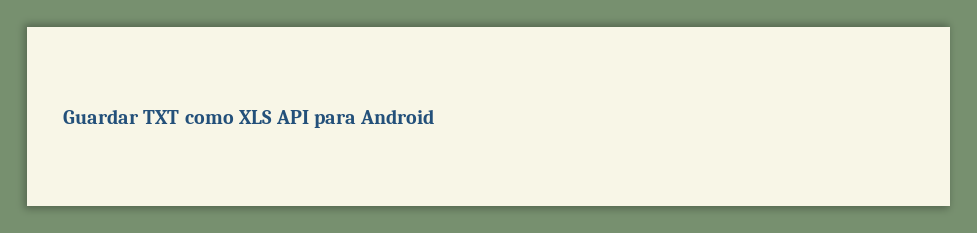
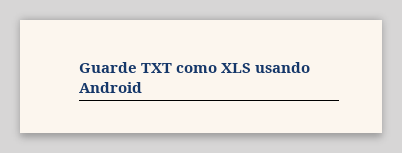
[63,109,139,124] Guardar -> [79,62,137,73] Guarde
[275,110,356,128] API para -> [255,62,311,73] usando

